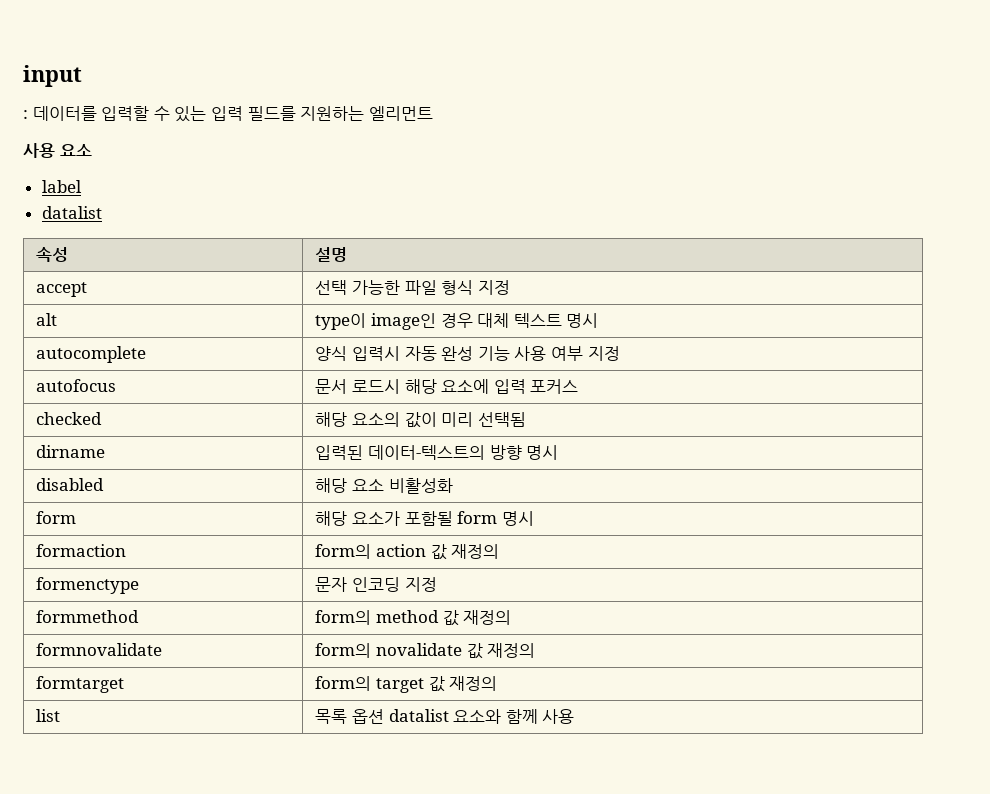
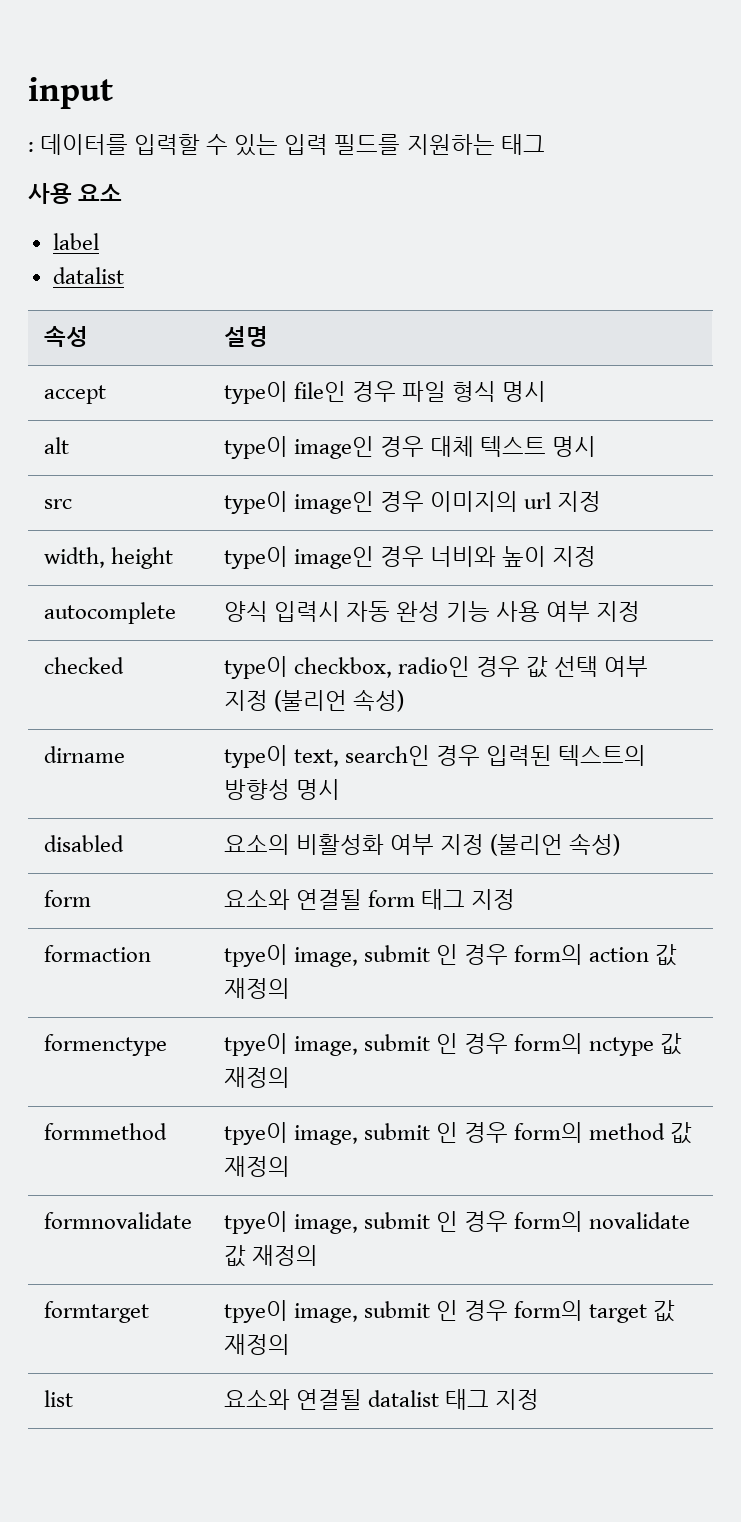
[368,106,433,121] 엘리먼트 -> [500,134,545,155] 태그
[315,280,401,295] 선택 가능한 -> [223,381,397,404] type이 file인 경우
[477,280,510,295] 지정 -> [502,381,547,402] 명시
(599, 320) none -> [43,499,72,509] [223,491,602,514] [43,547,174,569] [223,546,597,569] // src | type이 image인 경우 이미지의 url 지정 // width, height | type이 image인 경우 너비와 높이 지정
[36,379,117,392] [315,379,579,394] [36,412,103,425] [315,412,526,428] [36,445,106,458] [315,445,522,460] autofocus | 문서 로드시 해당 요소에 입력 포커스 // checked | 해당 요소의 값이 미리 선택됨 // dirname | 입력된 데이터-텍스트의 방향 -> [43,657,124,674] [223,656,649,679] [223,689,405,712] [43,746,125,763] [223,745,647,768] [223,779,290,800] checked | type이 checkbox, radio인 경우 값 선택 여부 지정 (불리언 속성) // dirname | type이 text, search인 경우 입력된 텍스트의 방향성
[315,478,385,493] 해당 요소 -> [223,834,290,855] 요소의
[36,511,77,524] [315,511,534,526] [36,544,127,557] // form | 해당 요소가 포함될 form 명시 // formaction | -> [390,833,621,856] [43,890,91,907] [223,889,516,910] [43,945,151,962] [223,944,509,967] 여부 지정 (불리언 속성) // form | 요소와 연결될 form 태그 지정 // formaction | tpye이 image, submit 인 경우
[315,577,437,592] [36,610,140,623] 문자 인코딩 지정 // formmethod | -> [223,1033,683,1056] [223,1067,290,1088] [43,1123,167,1140] [223,1122,509,1145] tpye이 image, submit 인 경우 form의 nctype 값 재정의 // formmethod | tpye이 image, submit 인 경우
(163, 649) none -> [223,1211,509,1234] tpye이 image, submit 인 경우
(125, 684) none -> [223,1300,509,1323] tpye이 image, submit 인 경우
[315,709,575,724] 목록 옵션 datalist 요소와 함께 사용 -> [223,1389,540,1410] 요소와 연결될 datalist 태그 지정

